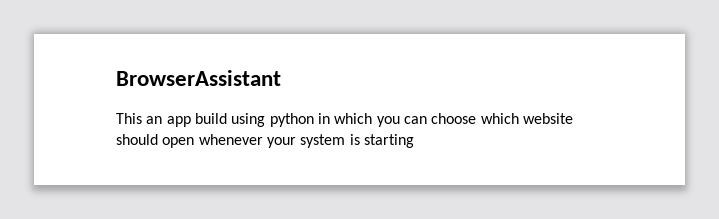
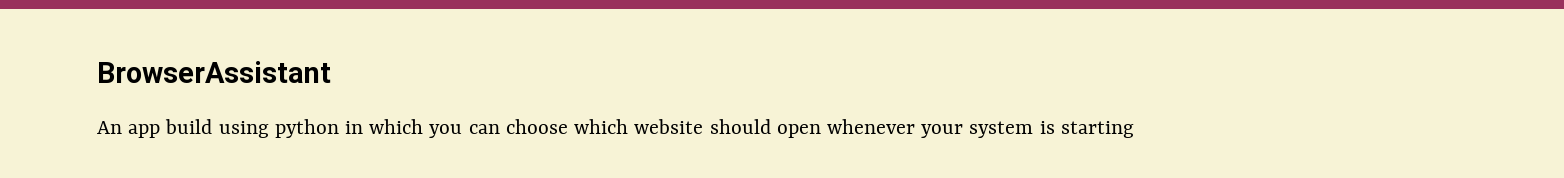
[116,113,163,124] This an -> [97,121,122,134] An

